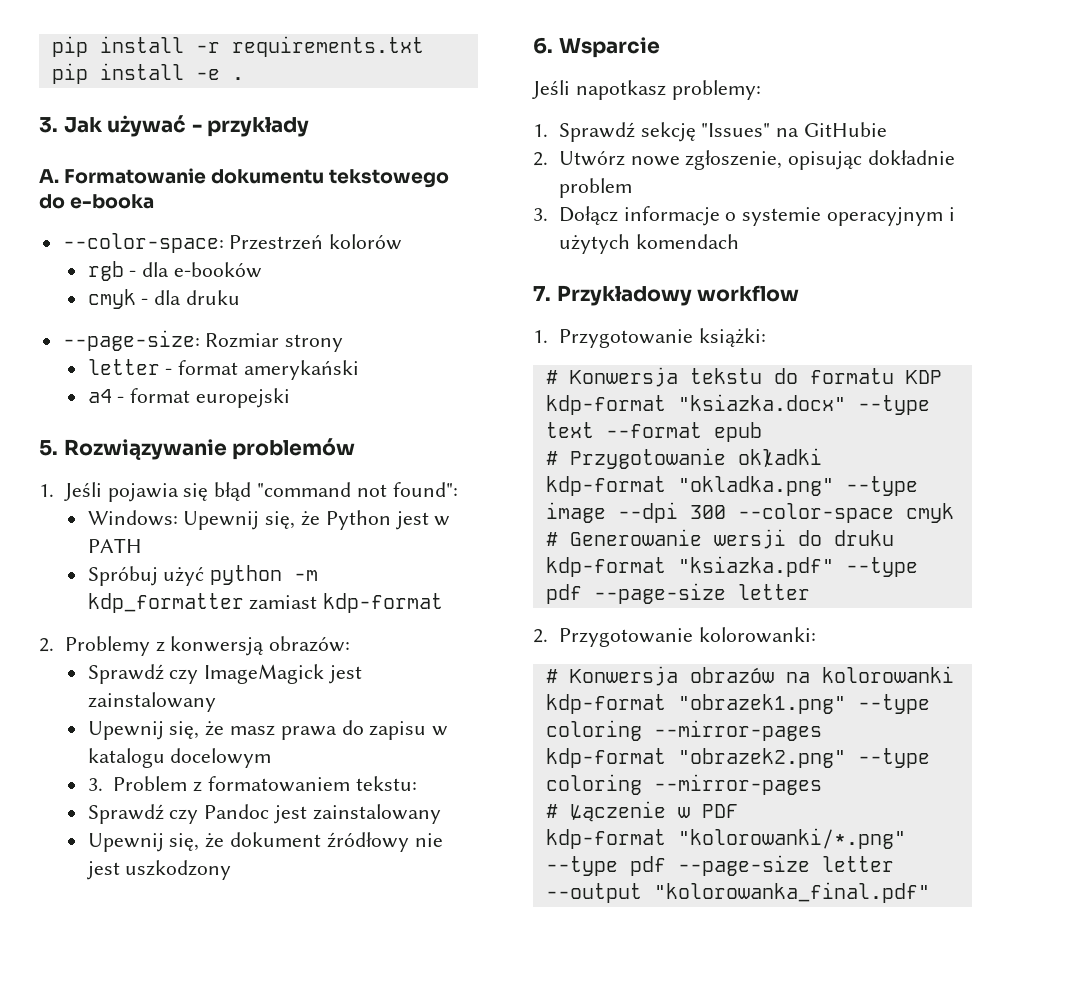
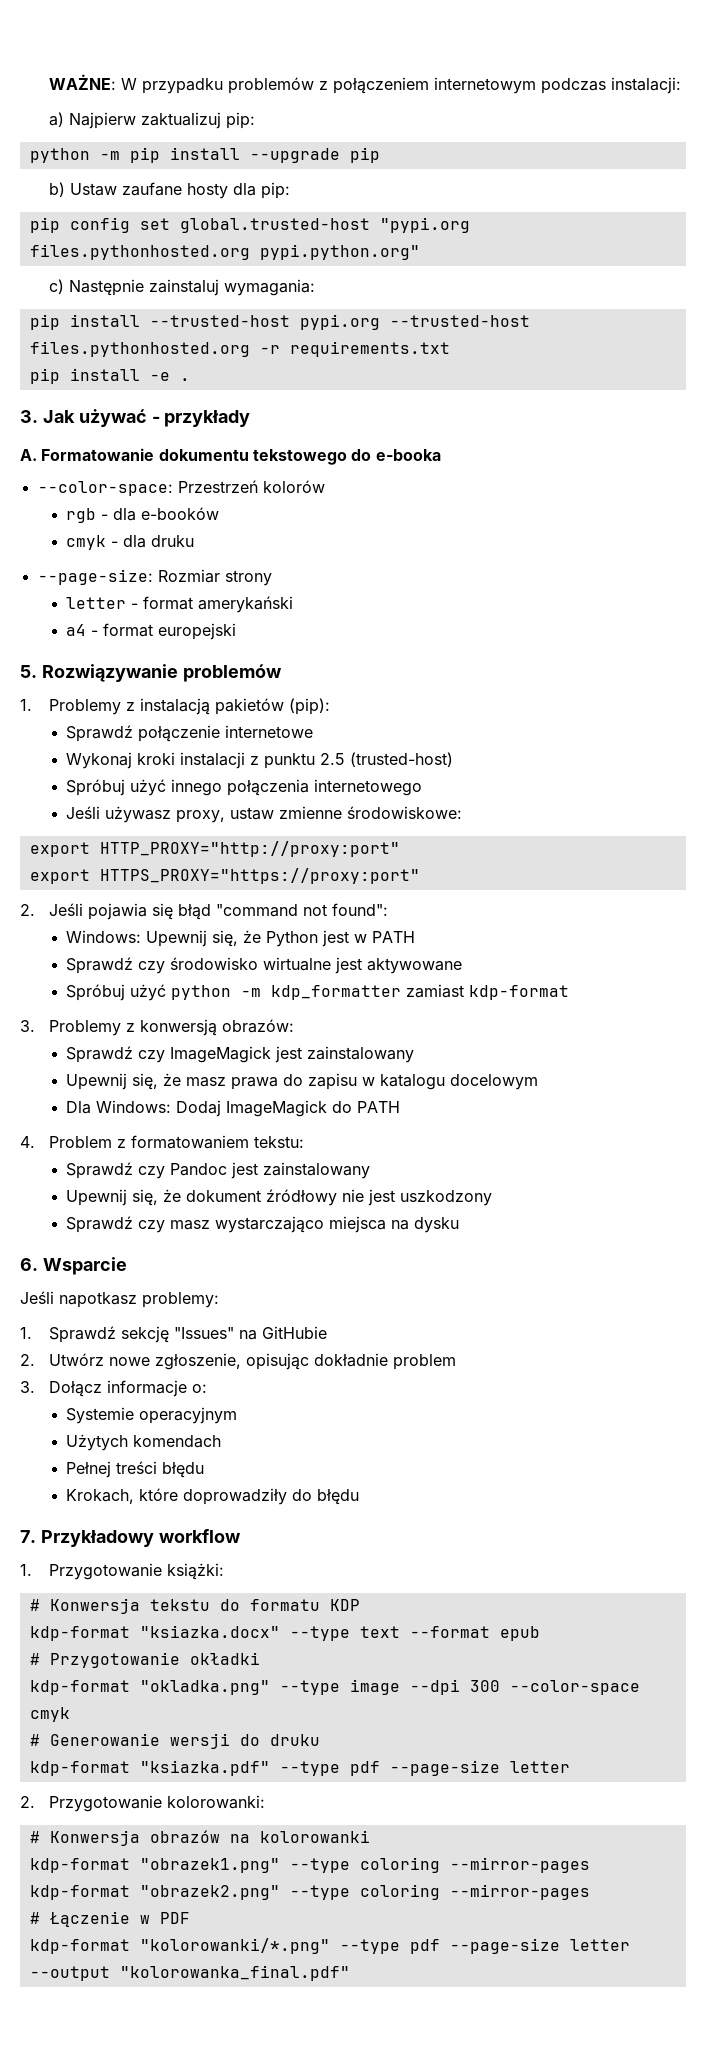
[51,36,184,57] pip install -> [48,74,681,94] [48,112,255,129] [29,147,380,163] [48,182,290,199] [29,217,470,233] [29,244,420,260] [48,279,315,296] [29,314,530,330] [29,341,250,357] WAŻNE: W przypadku problemów z połączeniem internetowym podczas instalacji: // a) Najpierw zaktualizuj pip: // python -m pip install --upgrade pip // b) Ustaw zaufane hosty dla pip: // pip config set global.trusted-host "pypi.org files.pythonhosted.org pypi.python.org" // c) Następnie zainstaluj wymagania: // pip install --trusted-host pypi.org --trusted-host files.pythonhosted.org
(54, 490) none -> [48,698,330,715] [66,725,314,742] [66,752,454,769] [66,779,423,796] [66,806,463,823] [29,841,400,857] [29,868,420,884] [20,904,35,916] Problemy z instalacją pakietów (pip): // Sprawdź połączenie internetowe // Wykonaj kroki instalacji z punktu 2.5 (trusted-host) // Spróbuj użyć innego połączenia internetowego // Jeśli używasz proxy, ustaw zmienne środowiskowe: // export HTTP_PROXY="http://proxy:port" // export HTTPS_PROXY="https://proxy:port" // 2.
(142, 545) none -> [66,957,463,974] // Sprawdź czy środowisko wirtualne jest aktywowane
[39,638,54,652] 2. -> [20,1020,35,1032] 3.
[87,778,103,791] 3. -> [66,1100,401,1117] [20,1136,35,1148] Dla Windows: Dodaj ImageMagick do PATH // 4.
(232, 870) none -> [66,1216,460,1233] // Sprawdź czy masz wystarczająco miejsca na dysku
[725,207,822,226] o systemie -> [191,1384,207,1393] [66,1407,135,1424] o: // Systemie
[948,207,955,221] [558,234,630,254] i użytych -> [66,1434,129,1451] // Użytych
(739, 241) none -> [66,1461,205,1478] [66,1488,360,1505] // Pełnej treści błędu // Krokach, które doprowadziły do błędu

